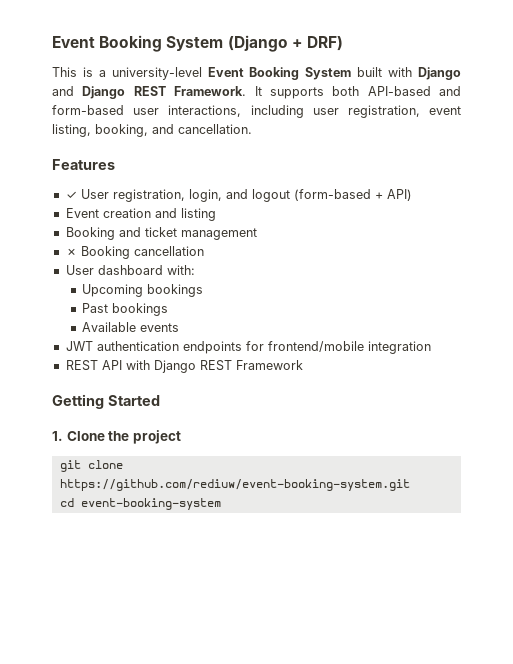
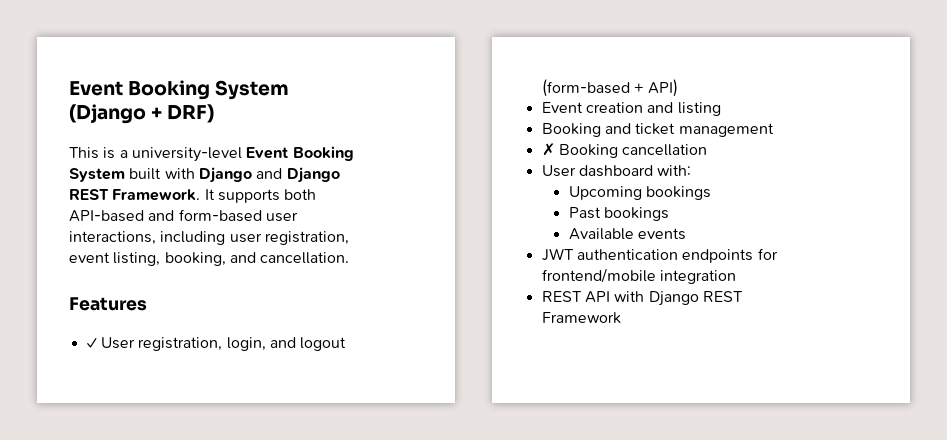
[52,394,160,409] [52,430,181,444] [59,460,123,472] [59,479,410,491] [59,498,221,510] // Getting Started // 1. Clone the project // git clone https://github.com/rediuw/event-booking-system.git // cd event-booking-system -> (621, 318) none

